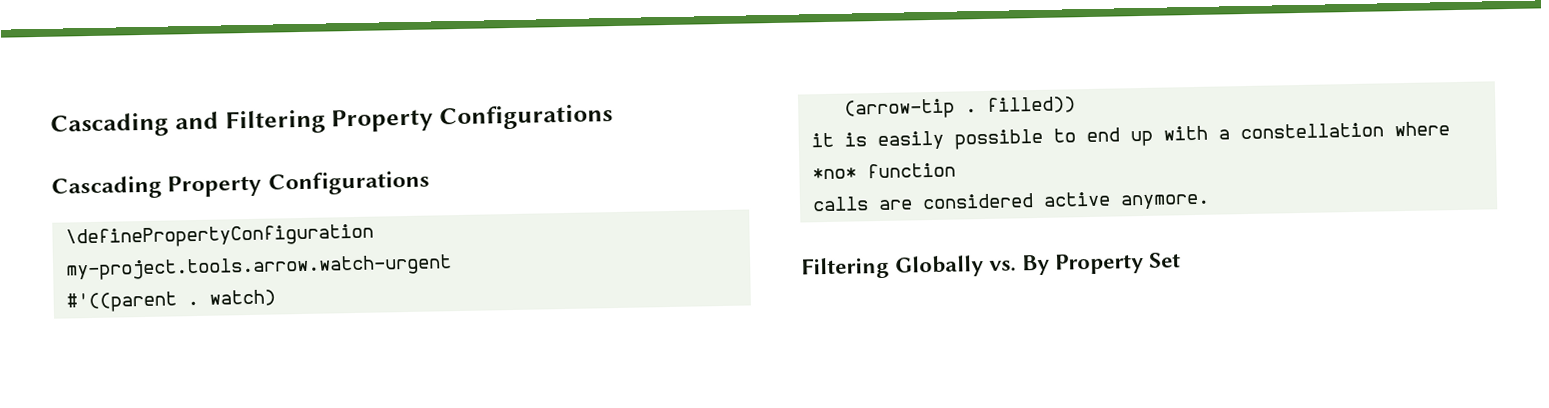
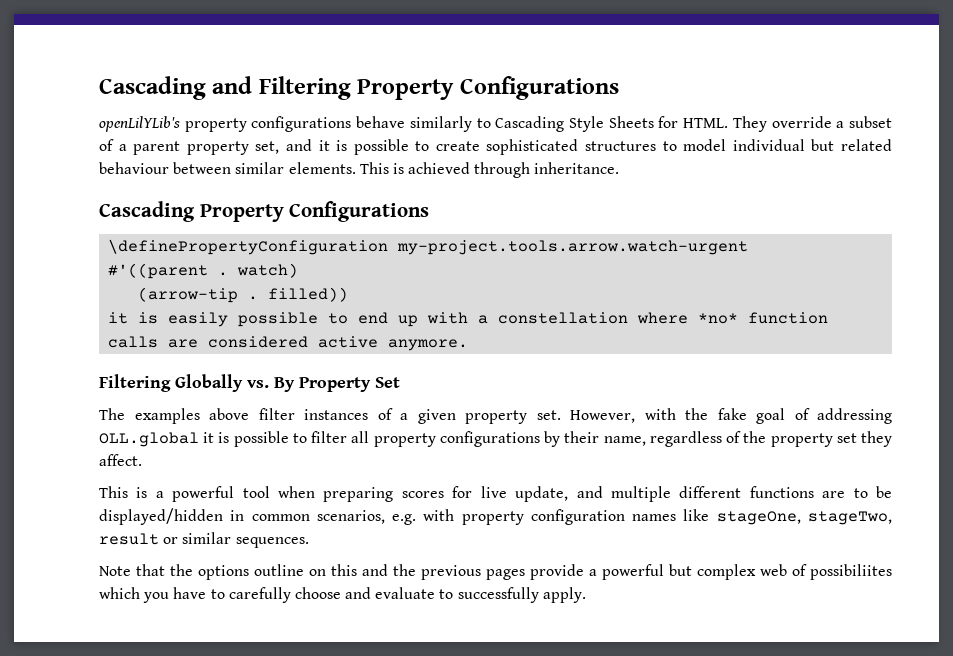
(613, 117) none -> [99,116,892,132] [99,139,893,155] [99,162,620,178] // openLilYLib's property configurations behave similarly to Cascading Style Sheets for HTML. They override a subset of a parent property set, and it is possible to create sophisticated structures to model individual but related behaviour between similar elements. This is achieved through inheritance.
(1182, 260) none -> [99,408,892,424] [99,431,893,447] [99,454,142,466] [99,486,892,502] [99,508,892,525] [99,532,309,548] [99,564,892,580] [99,587,586,603] // The examples above filter instances of a given property set. However, with the fake goal of addressing OLL.global it is possible to filter all property configurations by their name, regardless of the property set they affect. // This is a powerful tool when preparing scores for live update, and multiple different functions are to be displayed/hidden in common scenarios, e.g. with property configuration names like stageOne, stageTwo, result or similar sequences. // Note that the options outline on this and the previous pages provide a powerful but complex web of possibiliites which you have to carefully choose and evaluate to successfully apply.

